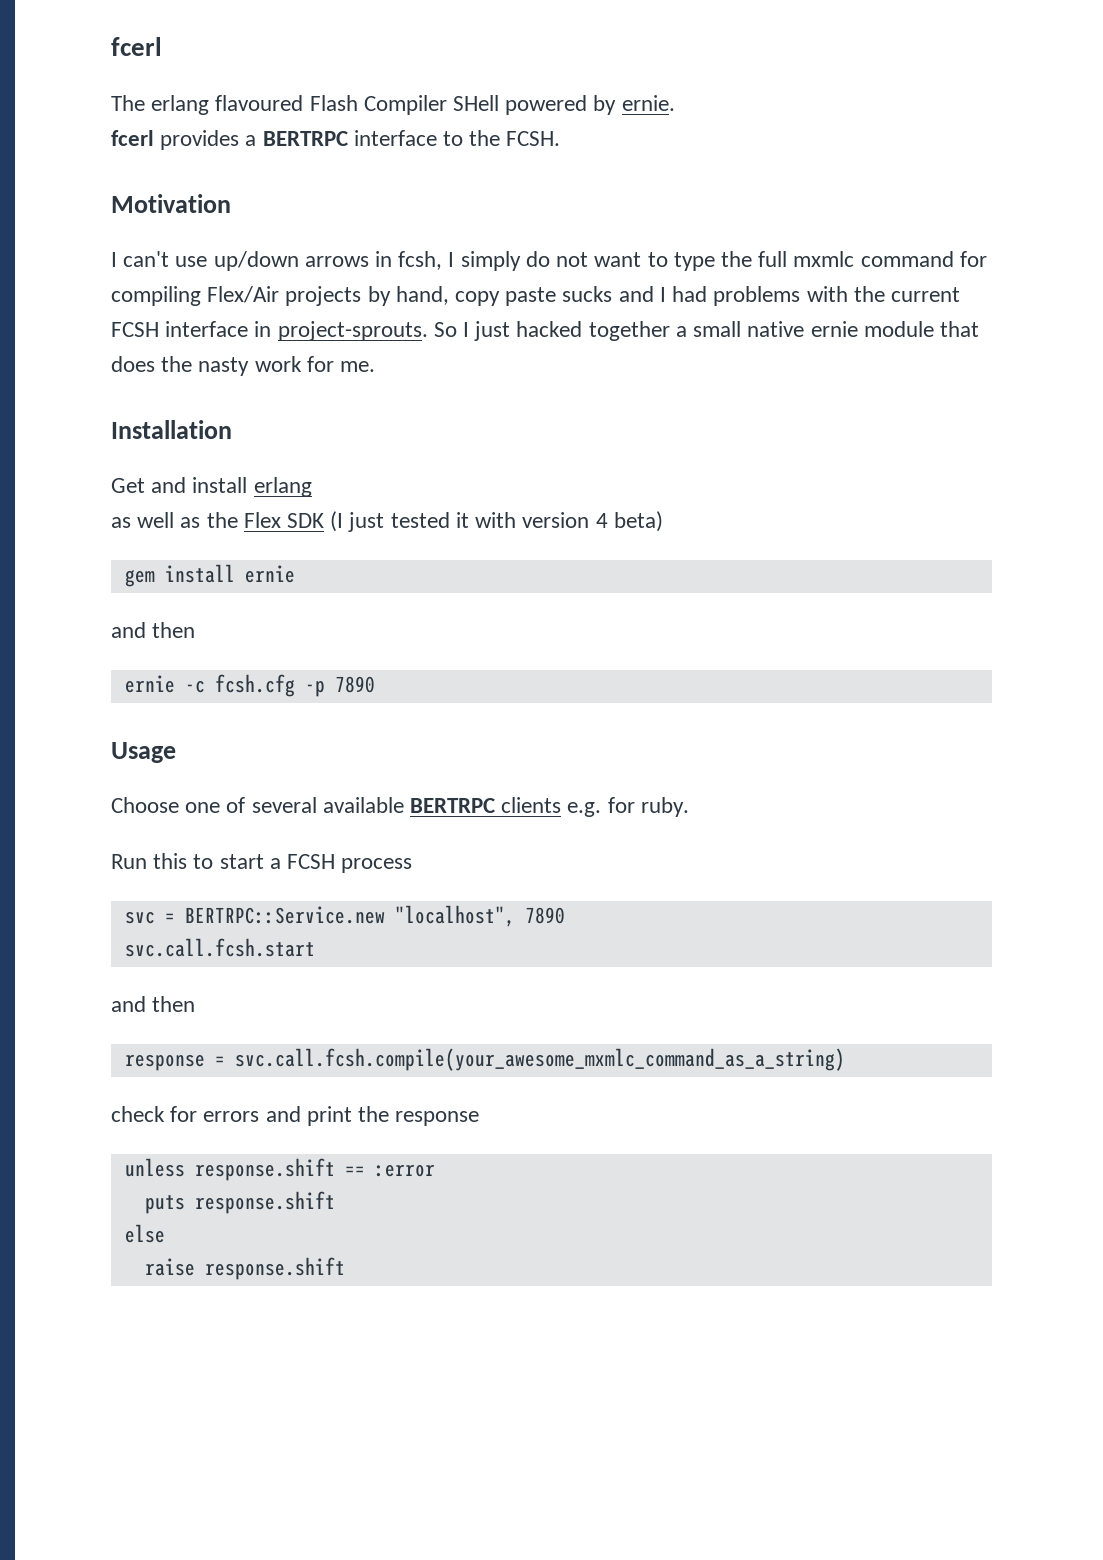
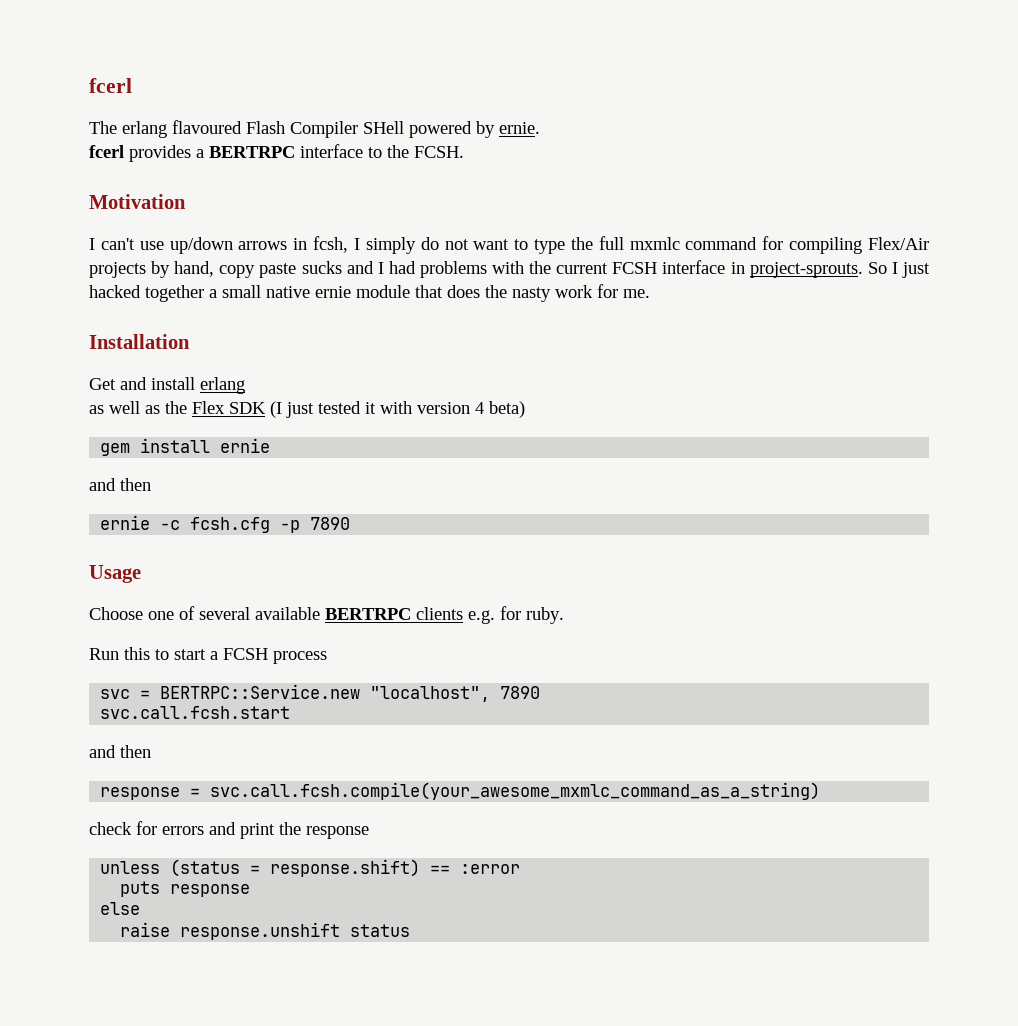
[194,1158,335,1181] response.shift -> [170,859,421,877] (status = response.shift)
[194,1191,335,1214] response.shift -> [170,884,251,897] response
[204,1257,345,1280] response.shift -> [180,922,411,940] response.unshift status

